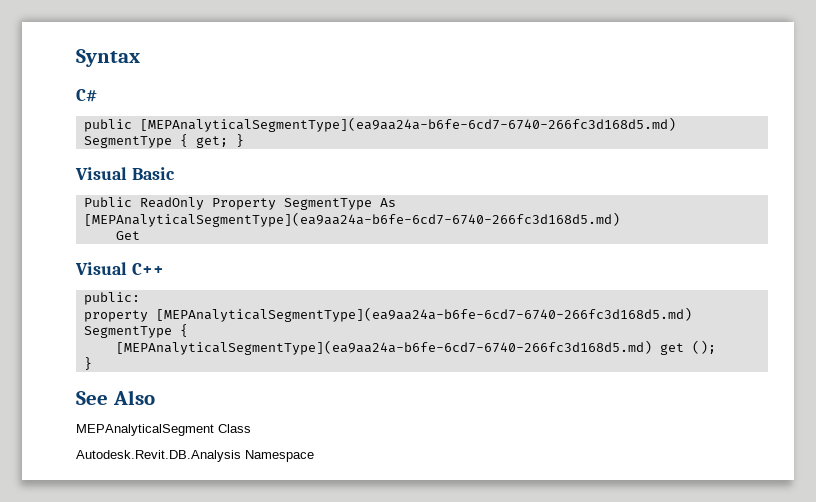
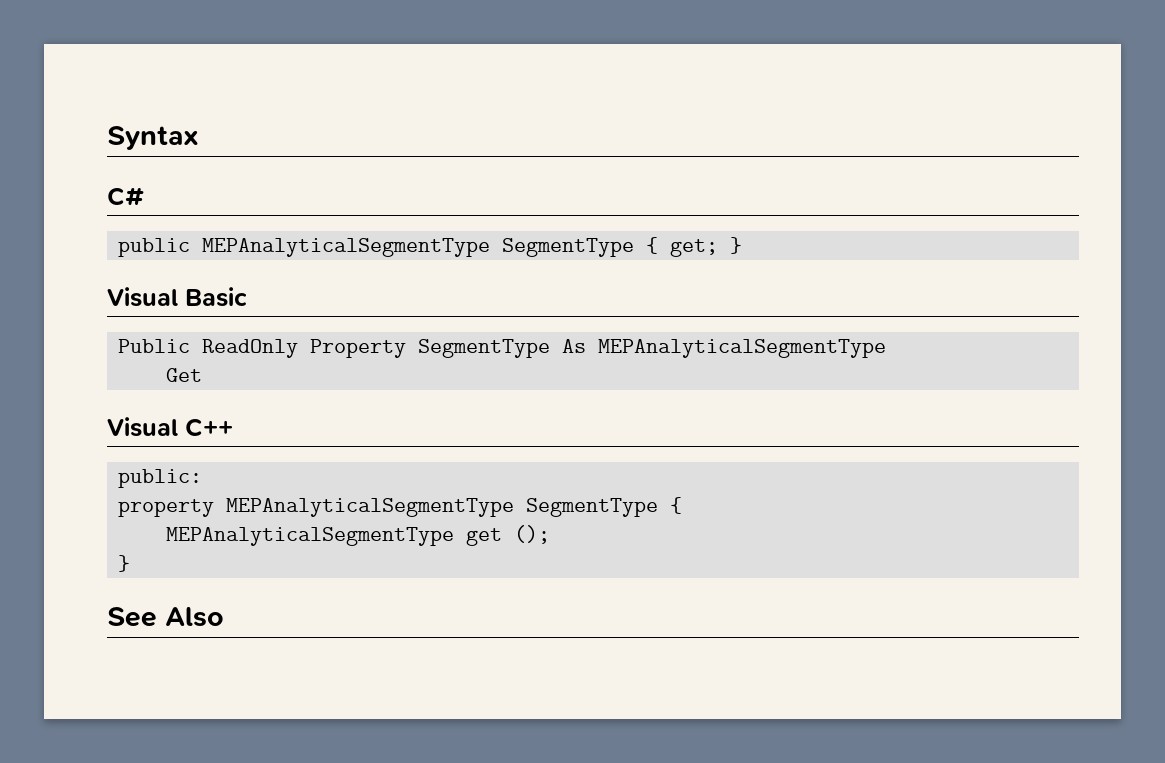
[139,117,676,132] [MEPAnalyticalSegmentType](ea9aa24a-b6fe-6cd7-6740-266fc3d168d5.md) -> [202,238,491,257] MEPAnalyticalSegmentType
[83,212,620,227] [MEPAnalyticalSegmentType](ea9aa24a-b6fe-6cd7-6740-266fc3d168d5.md) -> [598,339,887,358] MEPAnalyticalSegmentType
[155,307,692,322] [MEPAnalyticalSegmentType](ea9aa24a-b6fe-6cd7-6740-266fc3d168d5.md) -> [226,498,515,517] MEPAnalyticalSegmentType
[115,340,652,355] [MEPAnalyticalSegmentType](ea9aa24a-b6fe-6cd7-6740-266fc3d168d5.md) -> [166,527,455,546] MEPAnalyticalSegmentType
[76,424,251,436] [76,450,314,462] // MEPAnalyticalSegment Class // Autodesk.Revit.DB.Analysis Namespace -> (224, 617) none

